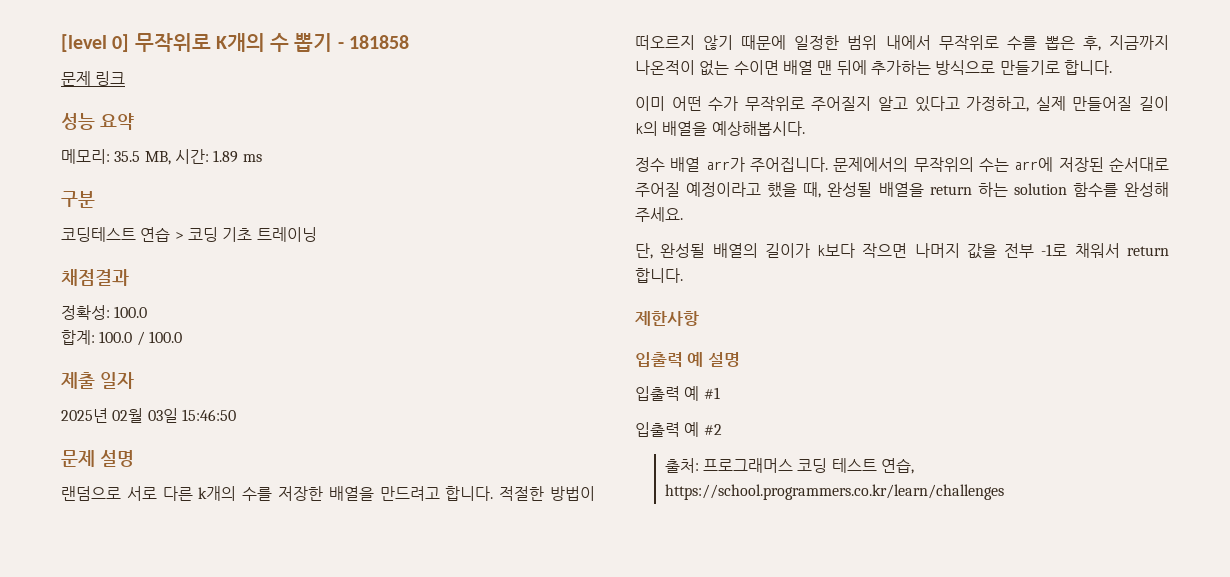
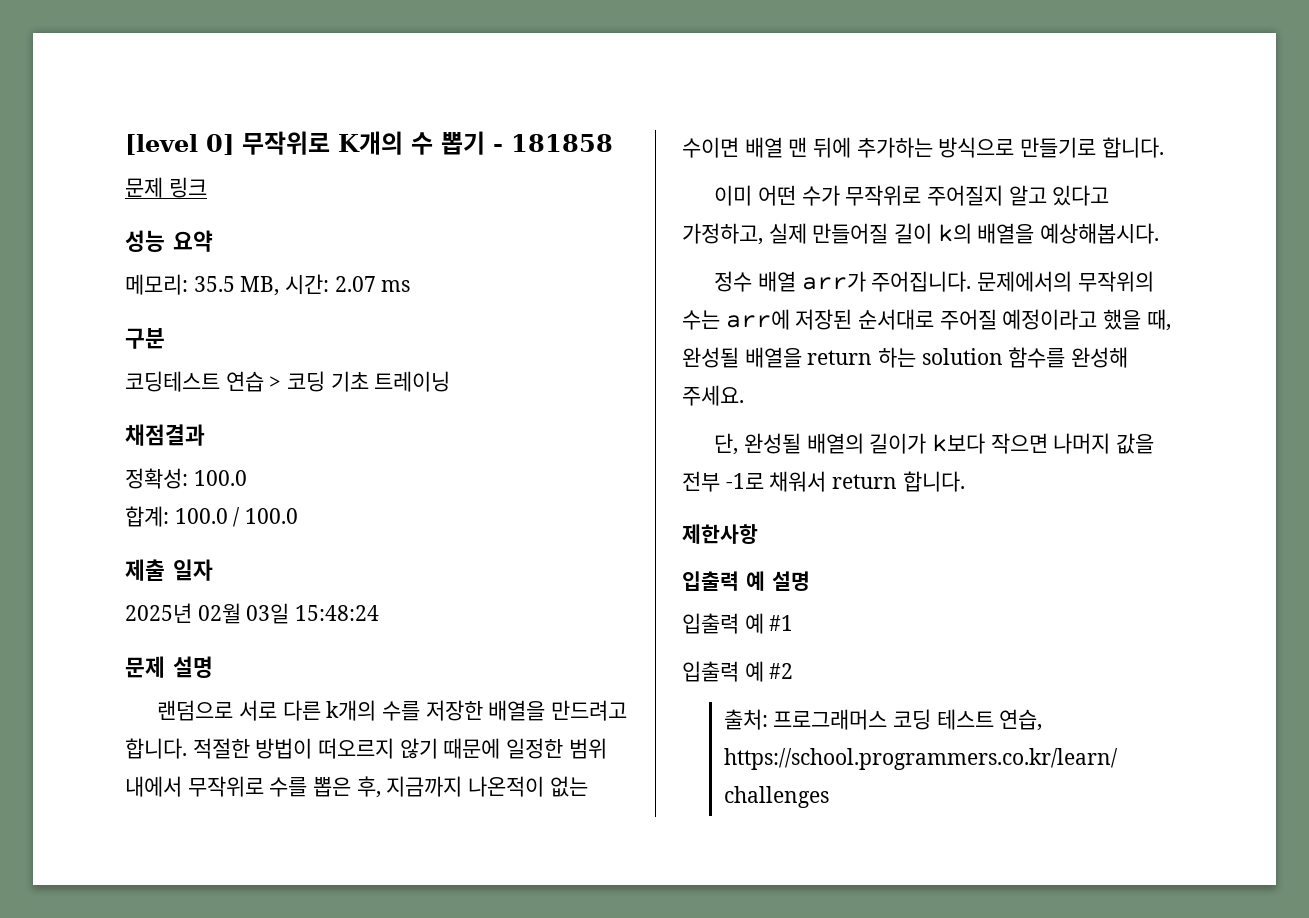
[213,150,239,163] 1.89 -> [334,276,376,292] 2.07
[181,409,236,421] 15:46:50 -> [295,605,380,621] 15:48:24

